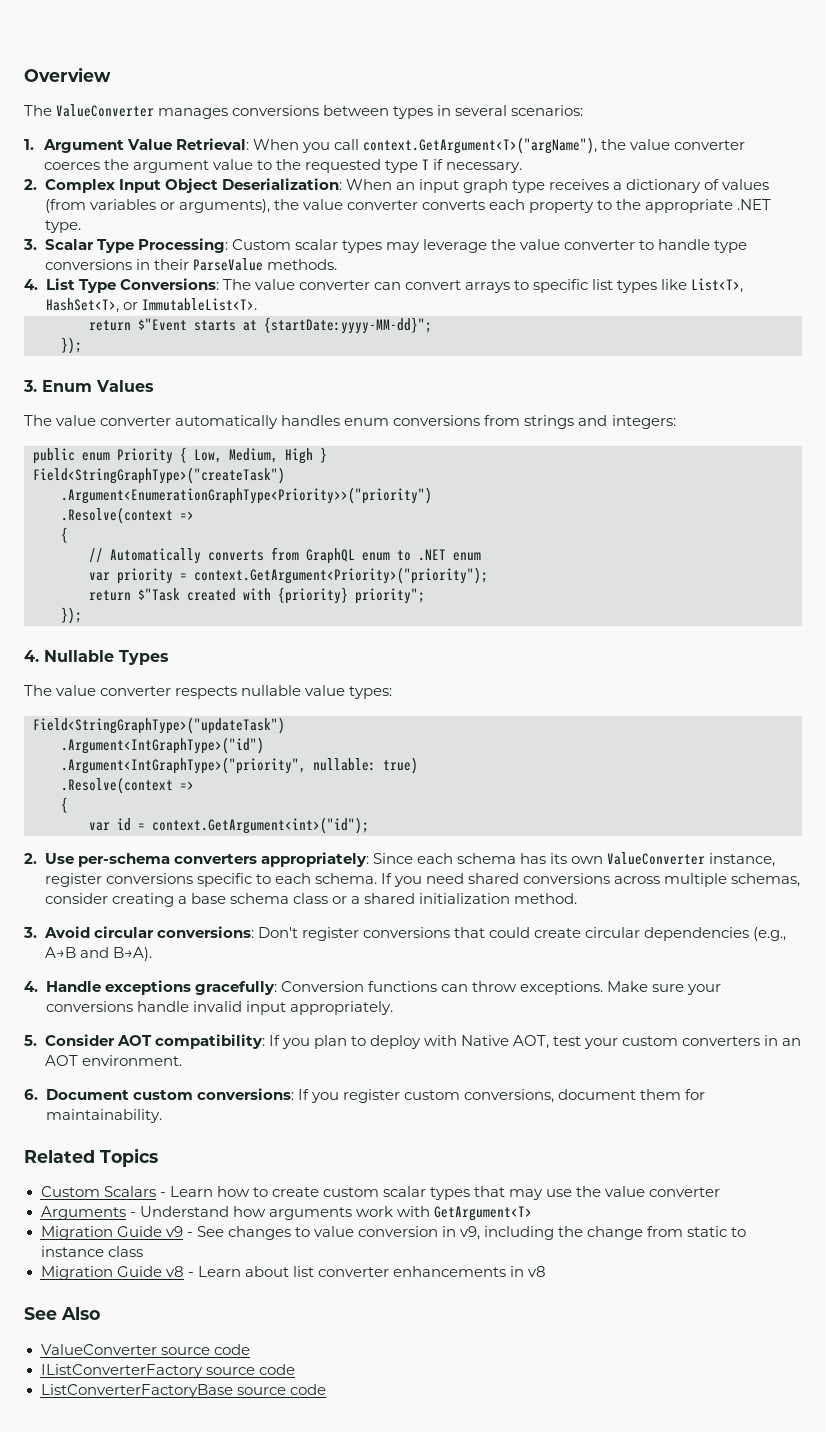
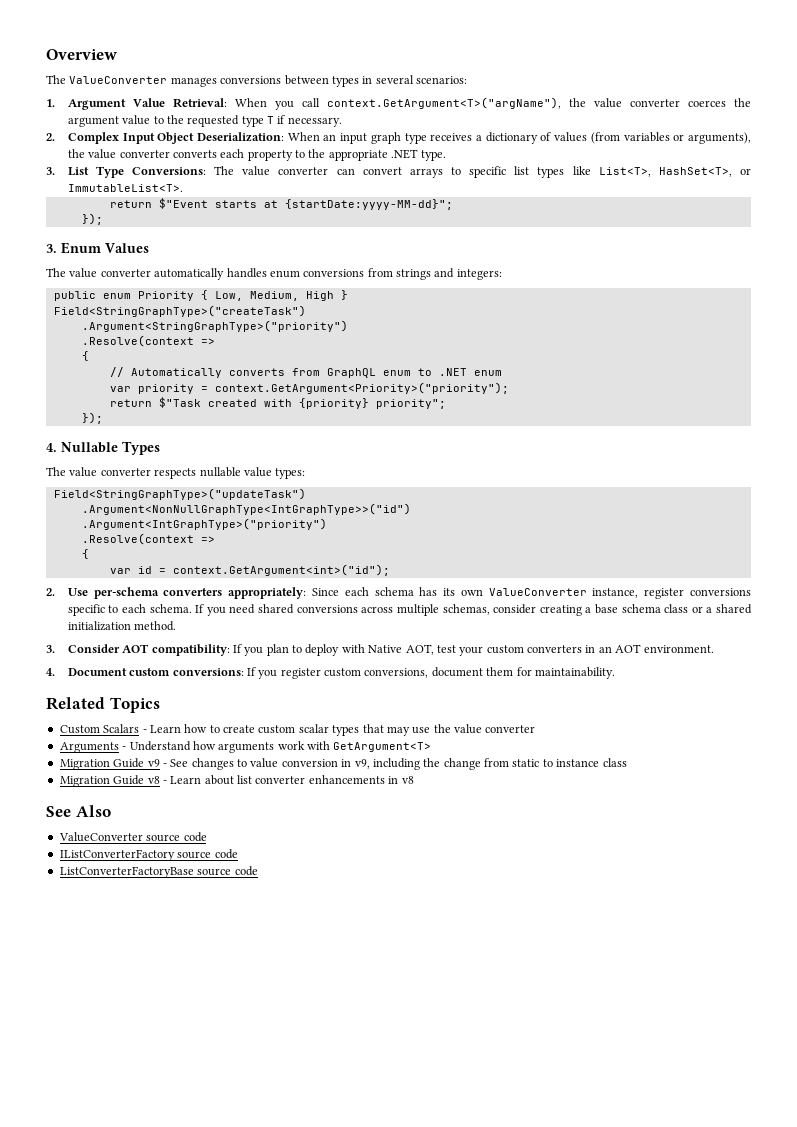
[44,238,748,253] [44,258,337,271] [24,279,38,290] Scalar Type Processing: Custom scalar types may leverage the value converter to handle type conversions in their ParseValue methods. // 4. -> (55, 171) none
[61,487,432,504] .Argument<EnumerationGraphType<Priority>>("priority") -> [81,320,348,332] .Argument<StringGraphType>("priority")
[61,737,264,754] [61,757,418,774] .Argument<IntGraphType>("id") // .Argument<IntGraphType>("priority", nullable: true) -> [81,503,411,515] [81,518,327,530] .Argument<NonNullGraphType<IntGraphType>>("id") // .Argument<IntGraphType>("priority")
[43,926,787,941] [44,947,152,961] [24,980,721,995] [45,1001,393,1015] [24,1035,37,1046] Avoid circular conversions: Don't register conversions that could create circular dependencies (e.g., A→B and B→A). // 4. Handle exceptions gracefully: Conversion functions can throw exceptions. Make sure your conversions handle invalid input appropriately. // 5. -> (55, 649) none
[24,1089,38,1100] 6. -> [46,668,55,676] 4.

